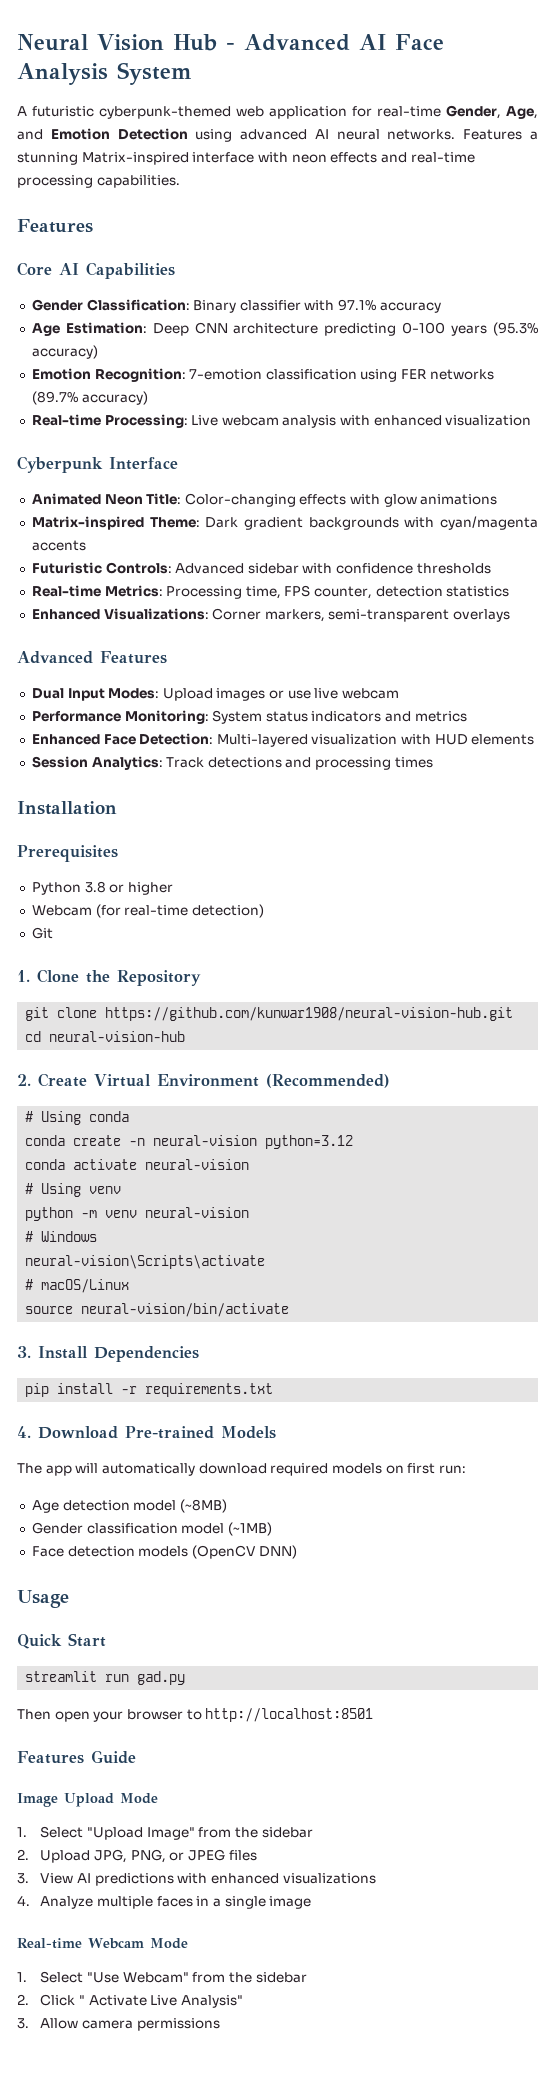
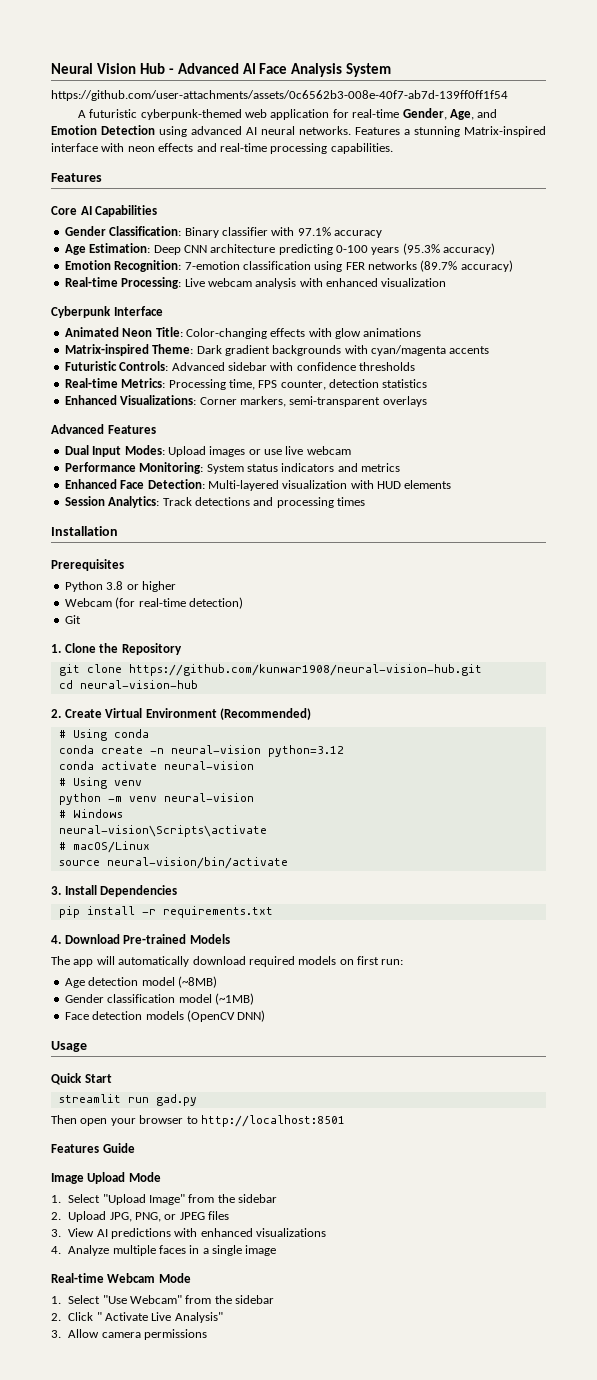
(192, 73) none -> [51,90,508,101] // https://github.com/user-attachments/assets/0c6562b3-008e-40f7-ab7d-139ff0ff1f54

